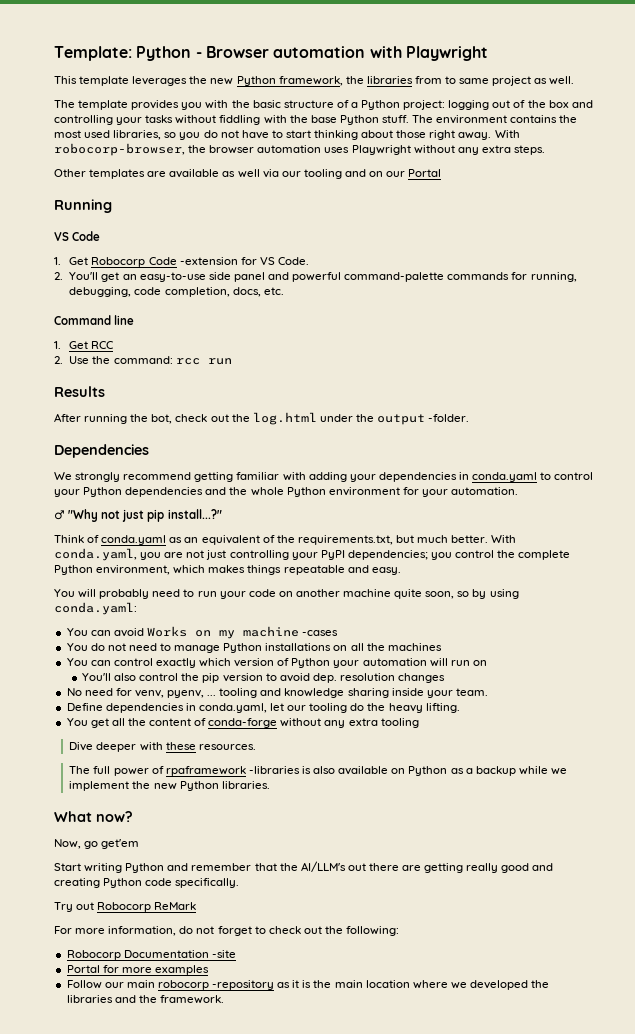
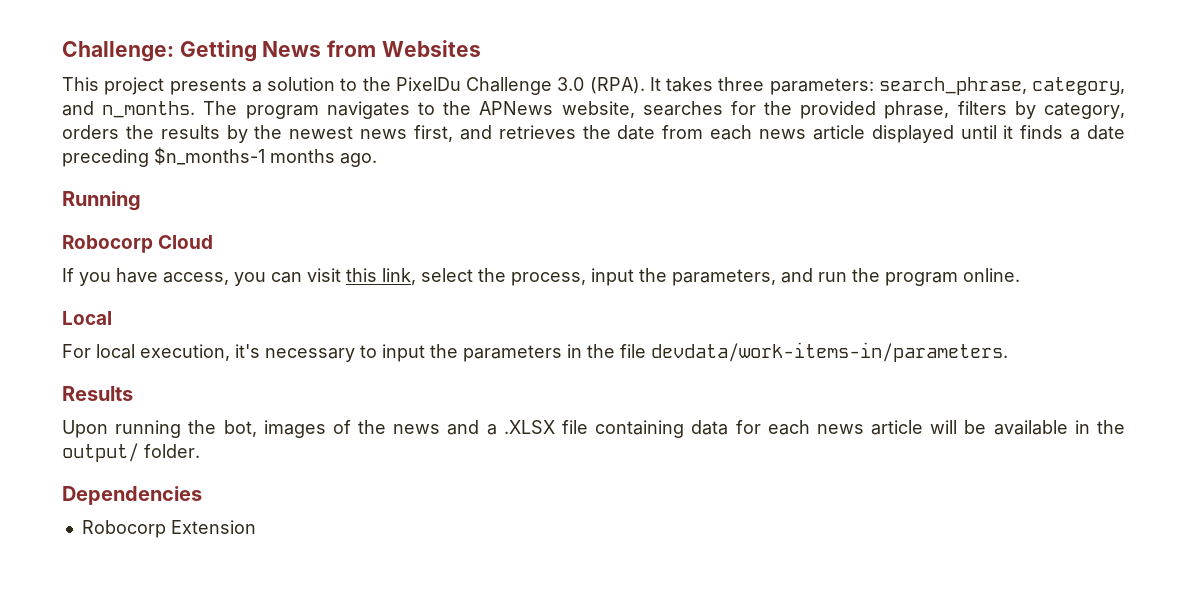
[54,46,488,61] [54,76,575,86] [54,100,593,110] [54,115,578,125] [54,130,520,140] [54,143,545,156] [54,169,442,179] [54,199,112,213] [54,231,101,241] [54,257,309,267] [54,272,577,282] [69,287,284,297] [54,315,135,325] [54,341,114,349] [54,356,232,365] Template: Python - Browser automation with Playwright // This template leverages the new Python framework, the libraries from to same project as well. // The template provides you with the basic structure of a Python project: logging out of the box and controlling your tasks without fiddling with the base Python stuff. The environment contains the most used libraries, so you do not have to start thinking about those right away. With robocorp-browser, the browser automation uses Playwright without any extra steps. // Other templates are available as well via our tooling and on our Portal // Running // VS Code // 1. Get Robocorp Code -extension for VS Code. // 2. You'll get an easy-to-use side panel and powerful command-palette commands for running, debugging, code completion, docs, etc. // Command line // 1. Get RCC // 2. Use the command: rcc run -> [62,40,481,62] [62,77,1125,95] [62,101,1125,119] [62,125,1126,143] [62,147,377,167] [62,191,141,211] [62,235,214,253] [62,268,1020,286] [62,311,112,325] [62,342,1008,362] Challenge: Getting News from Websites // This project presents a solution to the PixelDu Challenge 3.0 (RPA). It takes three parameters: search_phrase, category, and n_months. The program navigates to the APNews website, searches for the provided phrase, filters by category, orders the results by the newest news first, and retrieves the date from each news article displayed until it finds a date preceding $n_months-1 months ago. // Running // Robocorp Cloud // If you have access, you can visit this link, select the process, input the parameters, and run the program online. // Local // For local execution, it's necessary to input the parameters in the file devdata/work-items-in/parameters.
[54,413,81,422] After -> [62,420,108,438] Upon
[175,412,470,425] [54,444,149,458] [54,472,594,482] [54,487,519,497] [54,509,222,522] [54,535,517,545] [54,548,571,561] [54,565,401,575] [54,589,519,599] [54,602,137,615] [66,626,339,639] [66,643,442,653] [66,658,487,668] [82,673,446,683] [66,688,488,698] [66,703,460,713] [66,718,419,728] [69,742,256,752] [69,766,567,776] [69,781,270,791] [54,811,133,822] [54,839,140,849] [54,861,554,873] [54,878,240,888] [54,902,197,912] [54,926,400,936] [66,950,236,960] [66,965,209,975] [66,980,550,990] [66,995,224,1004] check out the log.html under the output -folder. // Dependencies // We strongly recommend getting familiar with adding your dependencies in conda.yaml to control your Python dependencies and the whole Python environment for your automation. // ♂ "Why not just pip install...?" // Think of conda.yaml as an equivalent of the requirements.txt, but much better. With conda.yaml, you are not just controlling your PyPI dependencies; you control the complete Python environment, which makes things repeatable and easy. // You will probably need to run your code on another machine quite soon, so by using conda.yaml: // You can avoid Works on my machine -cases // You do not need to manage Python installations on all the machines // You can control exactly which version of Python your automation will run on // You'll also control the pip version to avoid dep. resolution changes // No need for venv, pyenv, ... tooling and knowledge sharing inside your team. // Define dependencies in conda.yaml, let our tooling do the heavy lifting. // You get all the content of conda-forge without any extra tooling // Dive deeper with these resources. // The full power of rpaframework -libraries is also available on Python as a backup while we implement the new Python libraries. // What now? // Now, go get'em // Start writing Python and remember that the AI/LLM's out there are getting really good and creating Python code specifically. // Try out Robocorp ReMark // For more information, do not forget to check out the following: // Robocorp Documentation -site // Portal for more examples // Follow our main robocorp -repository as it is the main location where we developed the libraries and the framework. -> [263,420,1125,438] [62,443,200,462] [62,486,202,505] [81,520,256,538] images of the news and a .XLSX file containing data for each news article will be available in the output/ folder. // Dependencies // Robocorp Extension

